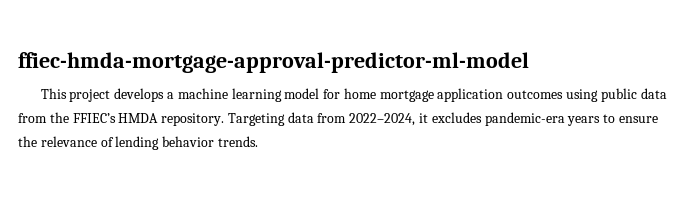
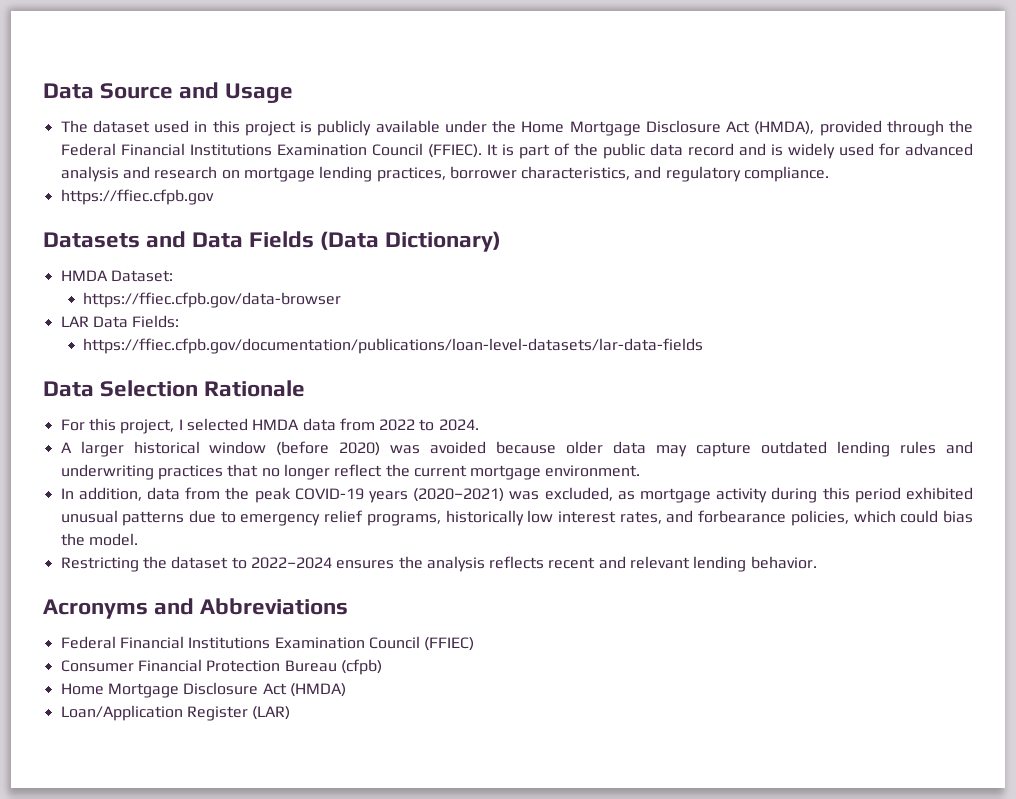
[18,52,529,73] [40,88,667,102] [18,112,658,126] [18,136,258,150] ffiec-hmda-mortgage-approval-predictor-ml-model // This project develops a machine learning model for home mortgage application outcomes using public data from the FFIEC’s HMDA repository. Targeting data from 2022–2024, it excludes pandemic-era years to ensure the relevance of lending behavior trends. -> [43,82,294,103] [60,120,973,136] [60,143,974,159] [60,166,830,182] [60,189,214,205] [43,231,502,252] [60,270,173,282] [83,292,342,308] [60,315,180,328] [83,338,704,354] [43,380,306,397] [60,418,479,434] [60,441,973,457] [60,464,641,480] [60,487,974,503] [60,510,973,526] [60,533,138,546] [60,556,817,572] [43,598,349,619] [60,636,475,651] [60,659,382,675] [60,682,346,698] [60,705,291,721] Data Source and Usage // The dataset used in this project is publicly available under the Home Mortgage Disclosure Act (HMDA), provided through the Federal Financial Institutions Examination Council (FFIEC). It is part of the public data record and is widely used for advanced analysis and research on mortgage lending practices, borrower characteristics, and regulatory compliance. // https://ffiec.cfpb.gov // Datasets and Data Fields (Data Dictionary) // HMDA Dataset: // https://ffiec.cfpb.gov/data-browser // LAR Data Fields: // https://ffiec.cfpb.gov/documentation/publications/loan-level-datasets/lar-data-fields // Data Selection Rationale // For this project, I selected HMDA data from 2022 to 2024. // A larger historical window (before 2020) was avoided because older data may capture outdated lending rules and underwriting practices that no longer reflect the current mortgage environment. // In addition, data from the peak COVID-19 years (2020–2021) was excluded, as mortgage activity during this period exhibited unusual patterns due to emergency relief programs, historically low interest rates, and forbearance policies, which could bias the model. // Restricting the dataset to 2022–2024 ensures the analysis reflects recent and relevant lending behavior. // Acronyms and Abbreviations // Federal Financial Institutions Examination Council (FFIEC) // Consumer Financial Protection Bureau (cfpb) // Home Mortgage Disclosure Act (HMDA) // Loan/Application Register (LAR)

